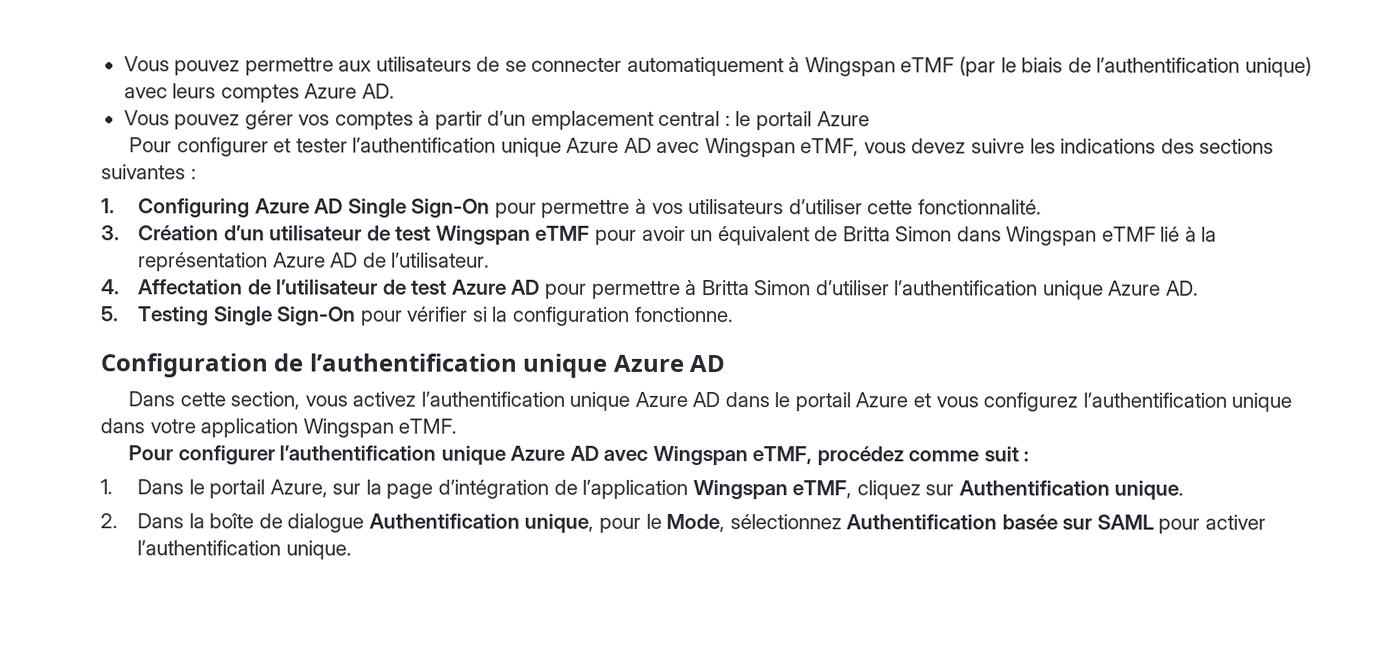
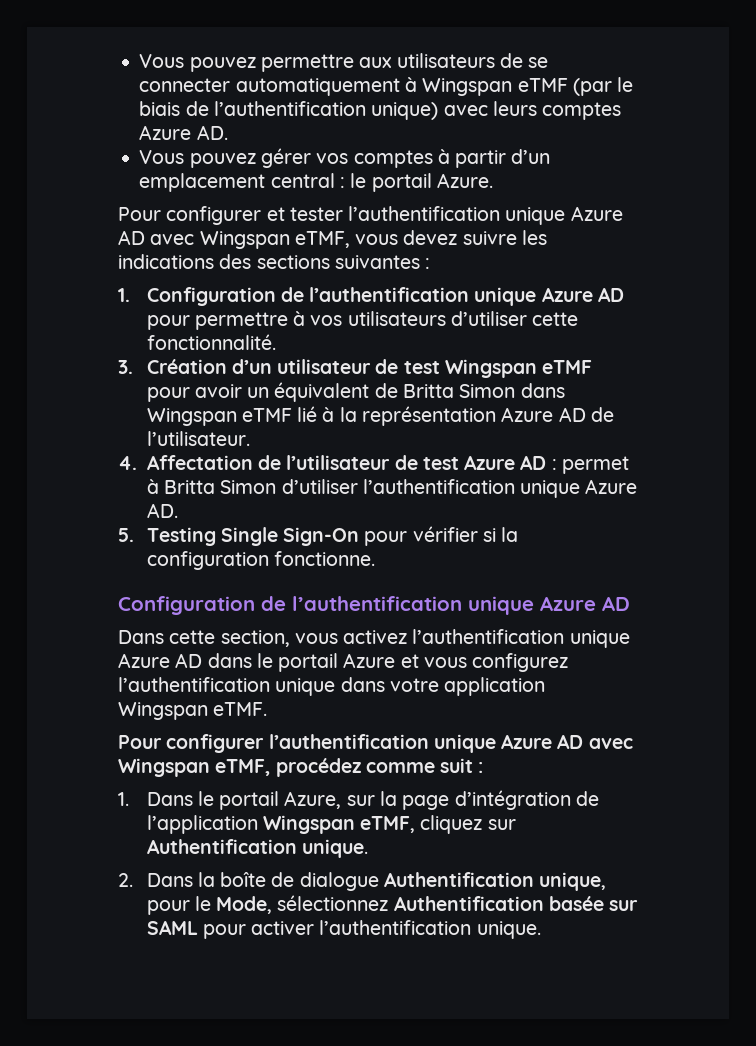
[816,111,870,127] Azure -> [436,173,493,188] Azure.
[138,198,491,218] Configuring Azure AD Single Sign-On -> [146,287,624,306] Configuration de l’authentification unique Azure AD
[544,280,681,299] pour permettre -> [551,456,629,474] : permet

